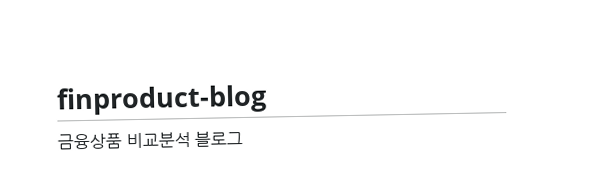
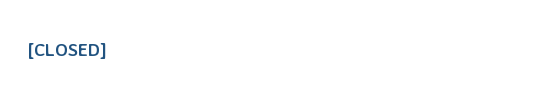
[56,84,267,116] [57,131,244,150] finproduct-blog // 금융상품 비교분석 블로그 -> [27,43,107,59] [CLOSED]

